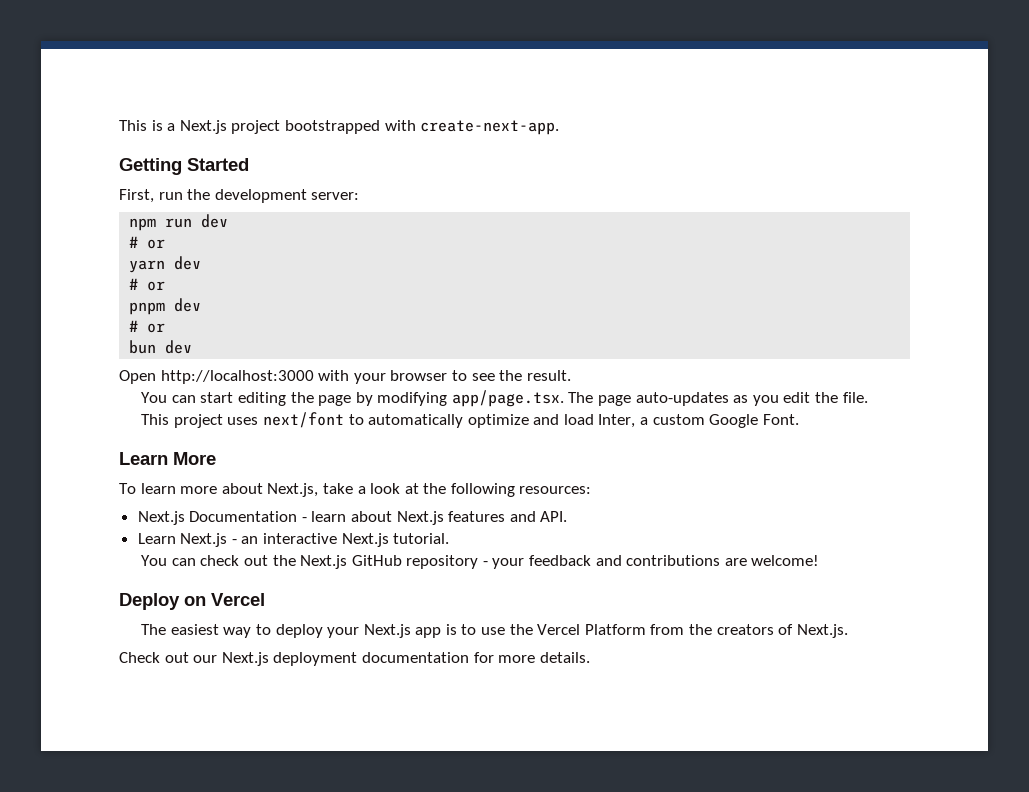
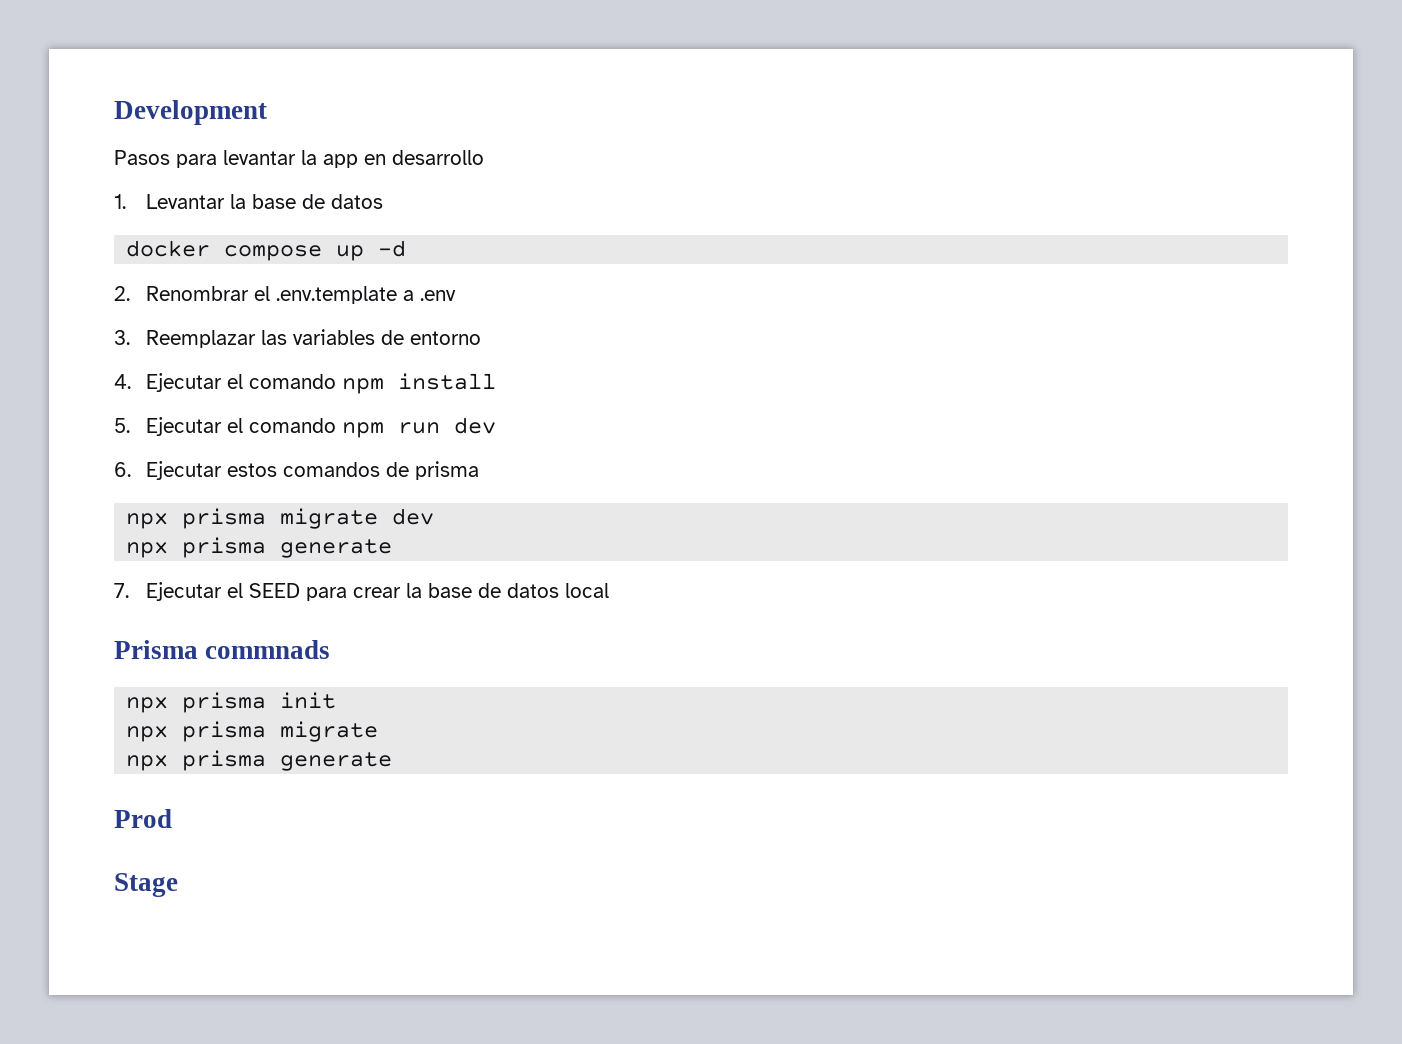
[119,120,560,135] [119,158,249,175] [119,189,360,203] [129,214,229,231] [129,236,166,249] [129,256,202,273] [129,278,166,291] [129,298,202,315] [129,320,166,333] [129,340,193,354] [119,370,571,384] [141,390,868,407] [141,412,799,428] [119,452,216,465] [119,483,592,497] [137,511,568,525] [137,533,450,547] [141,555,820,569] [119,593,265,610] [141,624,848,638] [119,652,590,666] This is a Next.js project bootstrapped with create-next-app. // Getting Started // First, run the development server: // npm run dev // # or // yarn dev // # or // pnpm dev // # or // bun dev // Open http://localhost:3000 with your browser to see the result. // You can start editing the page by modifying app/page.tsx. The page auto-updates as you edit the file. // This project uses next/font to automatically optimize and load Inter, a custom Google Font. // Learn More // To learn more about Next.js, take a look at the following resources: // Next.js Documentation - learn about Next.js features and API. // Learn Next.js - an interactive Next.js tutorial. // You can check out the Next.js GitHub repository - your feedback and contributions are welcome! // Deploy on Vercel // The easiest way to deploy your Next.js app is to use the Vercel Platform from the creators of Next.js. // Check out our Next.js deployment documentation for more details. -> [114,100,267,125] [114,150,484,168] [114,194,383,209] [126,240,407,261] [114,286,456,304] [114,329,481,348] [114,373,496,394] [114,417,496,438] [114,461,479,480] [126,508,435,529] [126,537,393,558] [114,582,609,601] [114,640,331,659] [126,692,337,713] [126,721,379,742] [126,750,393,771] [114,809,172,828] [114,873,178,897] Development // Pasos para levantar la app en desarrollo // 1. Levantar la base de datos // docker compose up -d // 2. Renombrar el .env.template a .env // 3. Reemplazar las variables de entorno // 4. Ejecutar el comando npm install // 5. Ejecutar el comando npm run dev // 6. Ejecutar estos comandos de prisma // npx prisma migrate dev // npx prisma generate // 7. Ejecutar el SEED para crear la base de datos local // Prisma commnads // npx prisma init // npx prisma migrate // npx prisma generate // Prod // Stage

